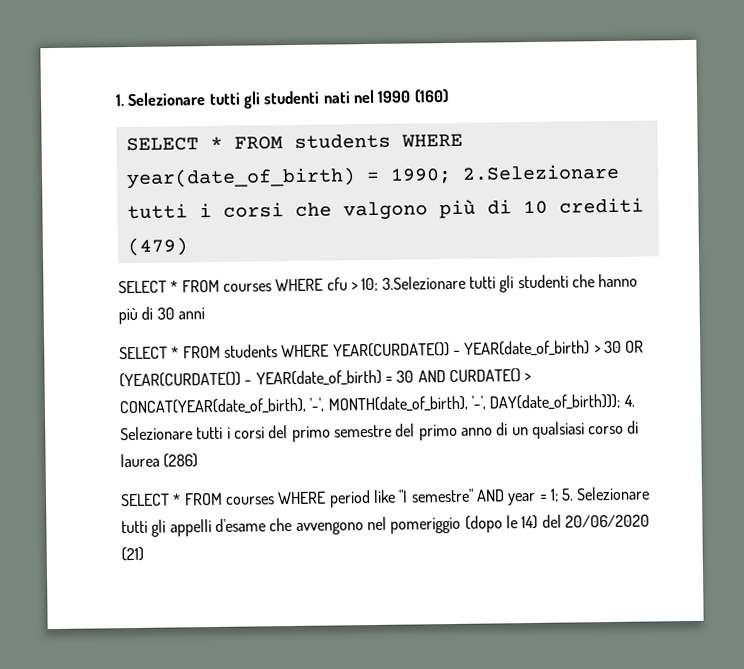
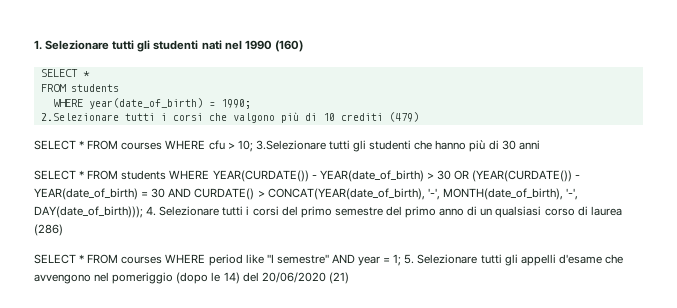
[233,133,391,150] FROM students -> [40,84,119,92] // FROM students //
(452, 175) none -> (251, 104) //

